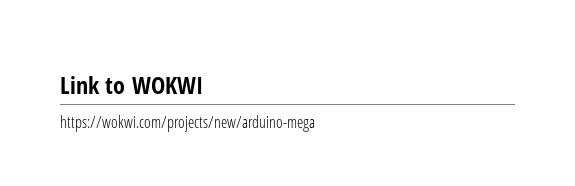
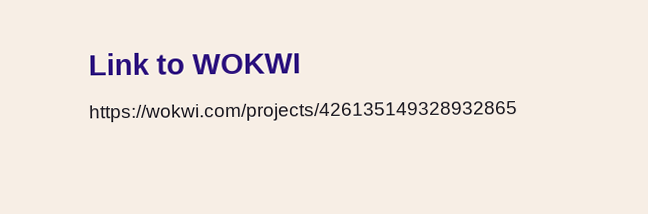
[60,115,315,132] https://wokwi.com/projects/new/arduino-mega -> [88,101,518,123] https://wokwi.com/projects/426135149328932865

